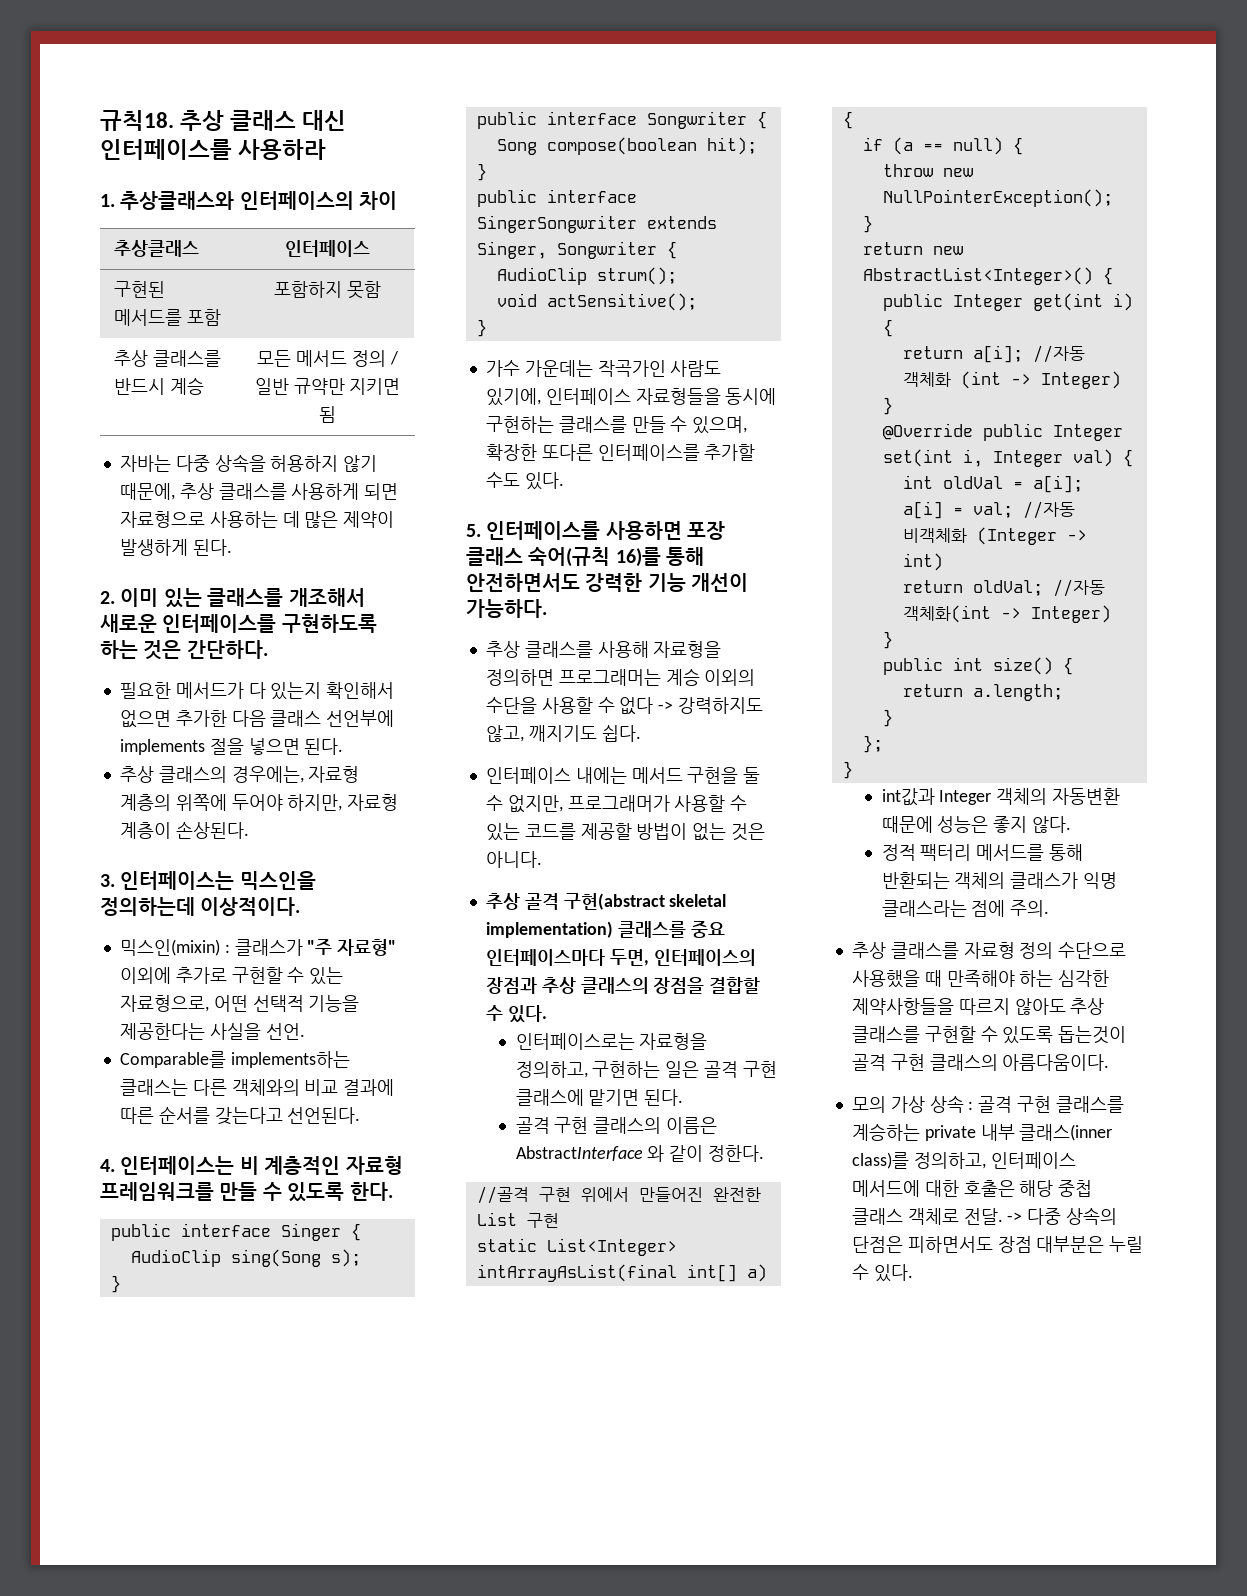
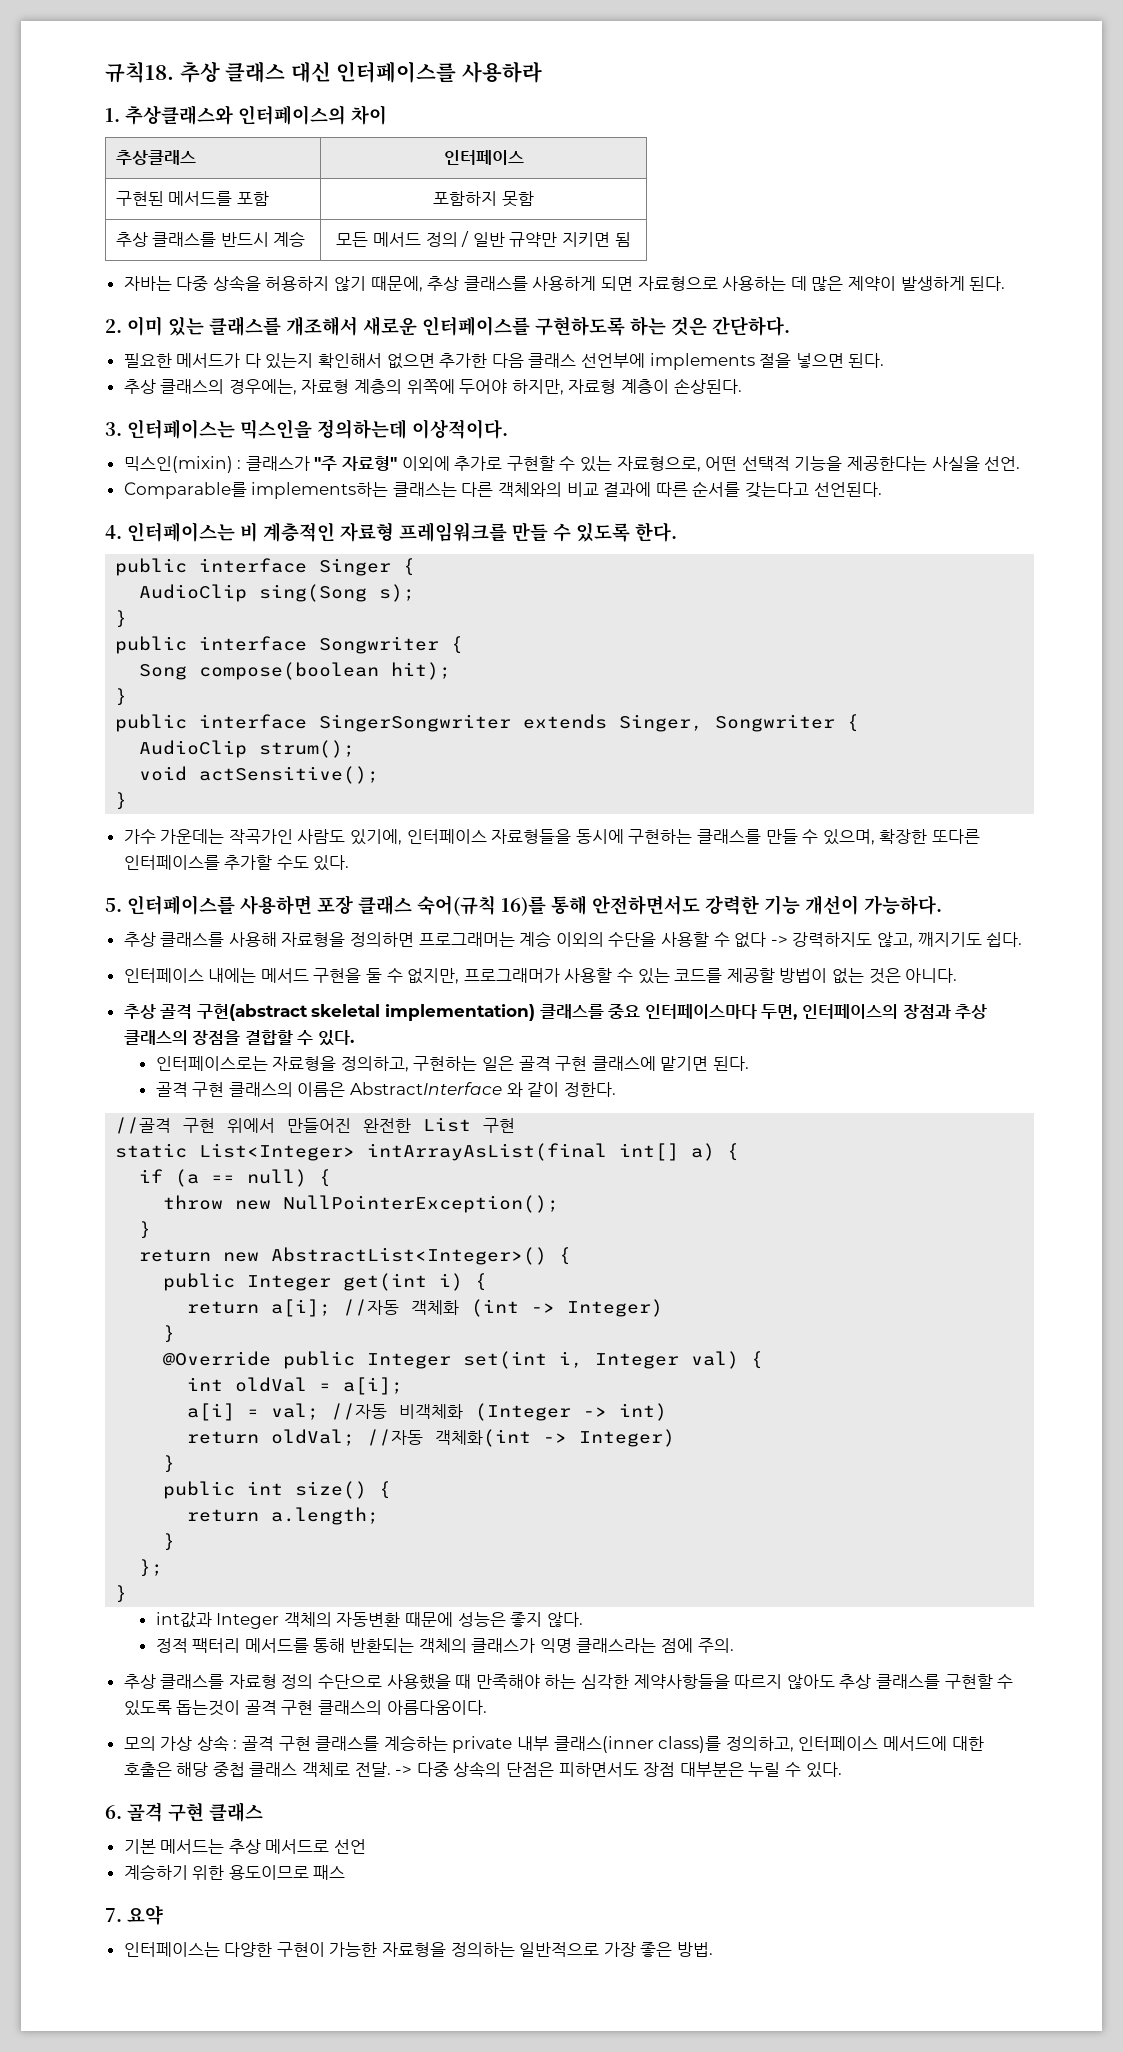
(913, 1273) none -> [105,1802,263,1822] [123,1839,367,1854] [123,1864,346,1880] [105,1905,163,1925] [123,1942,714,1957] // 6. 골격 구현 클래스 // 기본 메서드는 추상 메서드로 선언 // 계승하기 위한 용도이므로 패스 // 7. 요약 // 인터페이스는 다양한 구현이 가능한 자료형을 정의하는 일반적으로 가장 좋은 방법.

